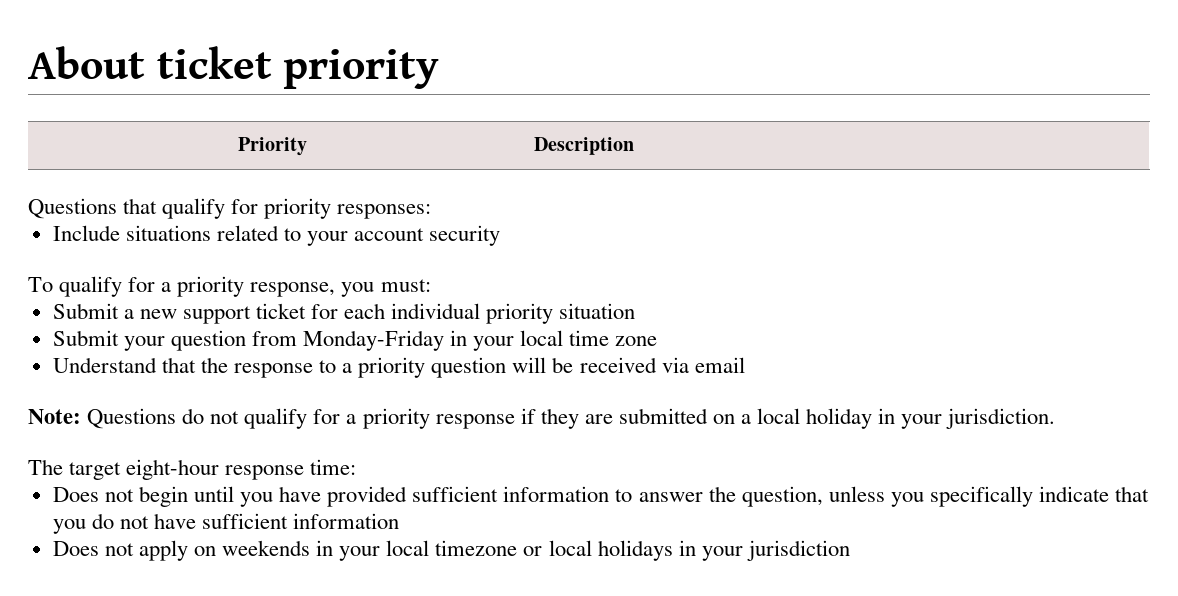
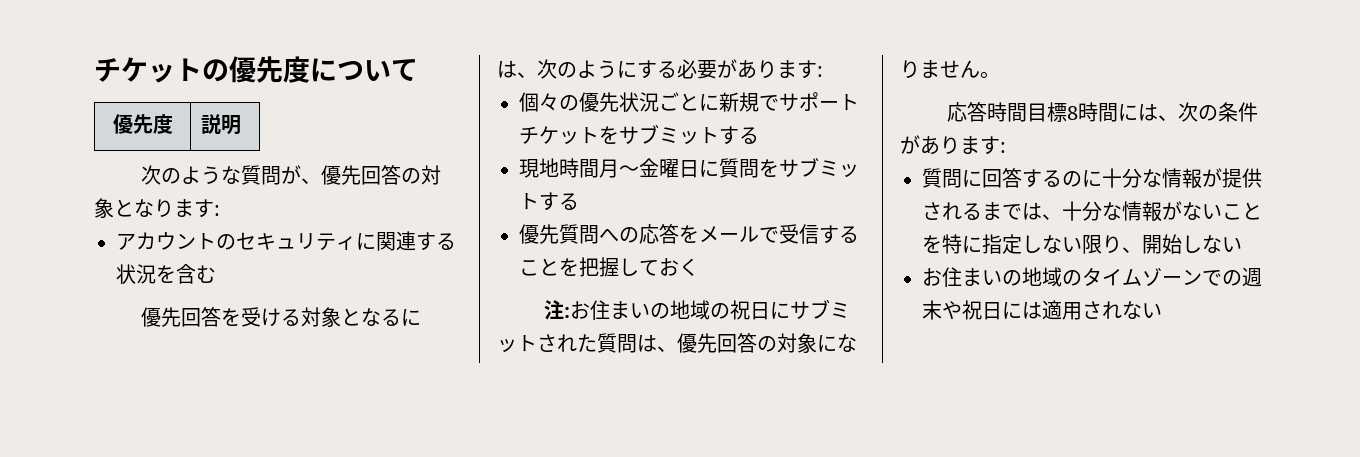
[28,46,440,89] [238,137,307,156] [533,137,634,155] [28,198,432,219] [52,225,501,246] [28,276,431,297] [52,303,636,324] [52,330,658,351] [52,357,745,378] [28,408,1056,429] [28,459,357,480] [52,486,1150,507] [52,513,400,534] [52,540,850,561] About ticket priority // Priority | Description // Questions that qualify for priority responses: // Include situations related to your account security // To qualify for a priority response, you must: // Submit a new support ticket for each individual priority situation // Submit your question from Monday-Friday in your local time zone // Understand that the response to a priority question will be received via email // Note: Questions do not qualify for a priority response if they are submitted on a local holiday in your jurisdiction. // The target eight-hour response time: // Does not begin until you have provided sufficient information to answer the question, unless you specifically indicate that you do not have sufficient information // Does not apply on weekends in your local timezone or local holidays in your jurisdiction -> [94,56,418,83] [112,114,173,134] [200,114,241,135] [140,165,441,185] [94,198,220,218] [116,231,456,251] [116,264,216,284] [140,307,421,327] [497,59,823,79] [519,92,859,112] [519,124,759,145] [519,157,859,178] [519,192,579,211] [519,224,859,244] [519,257,699,277] [543,299,850,320] [497,333,857,353] [900,60,1000,79] [946,102,1258,122] [900,135,1006,155] [922,168,1262,189] [922,201,1262,222] [922,234,1242,254] [922,267,1262,287] [922,300,1162,320] チケットの優先度について // 優先度 | 説明 // 次のような質問が、優先回答の対象となります: // アカウントのセキュリティに関連する状況を含む // 優先回答を受ける対象となるには、次のようにする必要があります: // 個々の優先状況ごとに新規でサポートチケットをサブミットする // 現地時間月～金曜日に質問をサブミットする // 優先質問への応答をメールで受信することを把握しておく // 注:お住まいの地域の祝日にサブミットされた質問は、優先回答の対象になりません。 // 応答時間目標8時間には、次の条件があります: // 質問に回答するのに十分な情報が提供されるまでは、十分な情報がないことを特に指定しない限り、開始しない // お住まいの地域のタイムゾーンでの週末や祝日には適用されない

